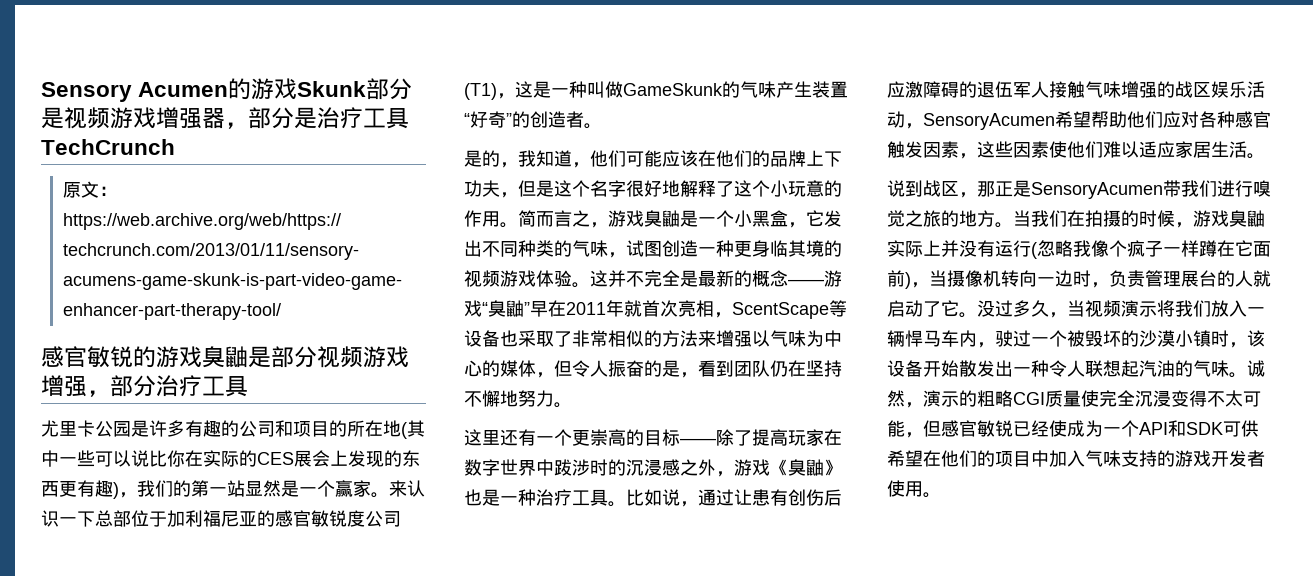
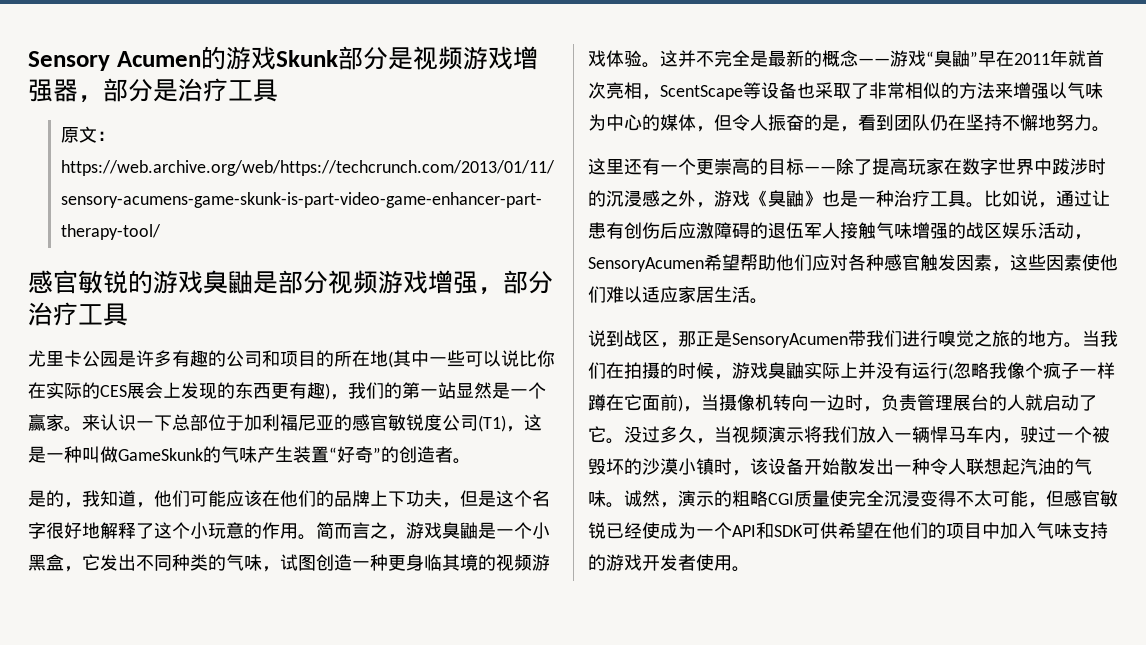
[41,139,175,155] TechCrunch -> (278, 90) none

